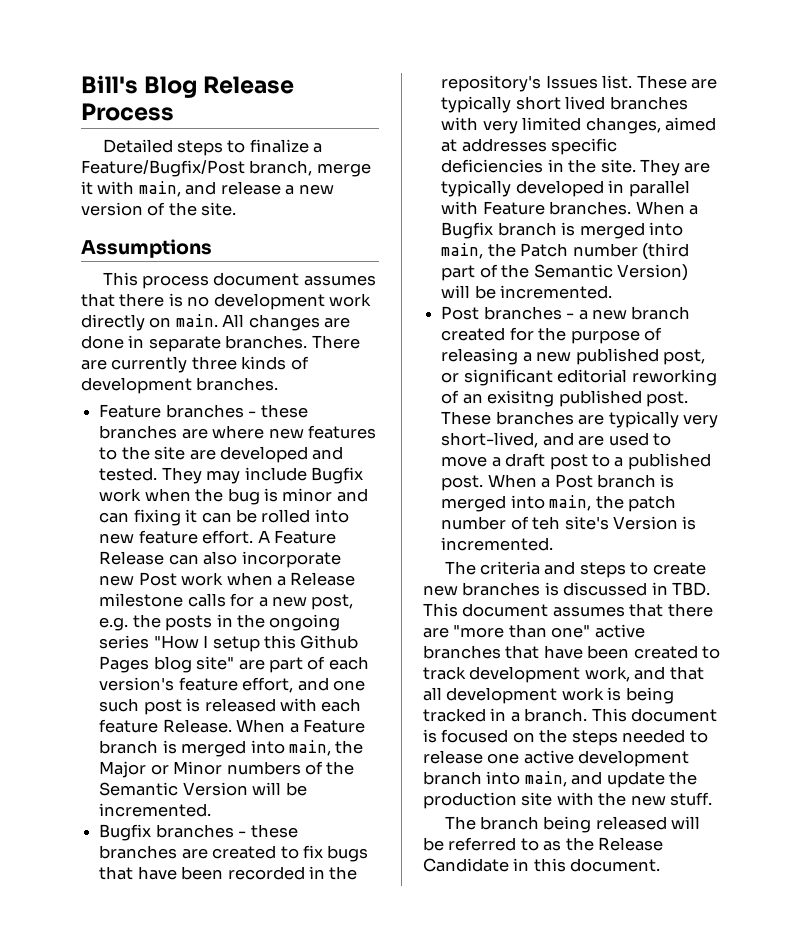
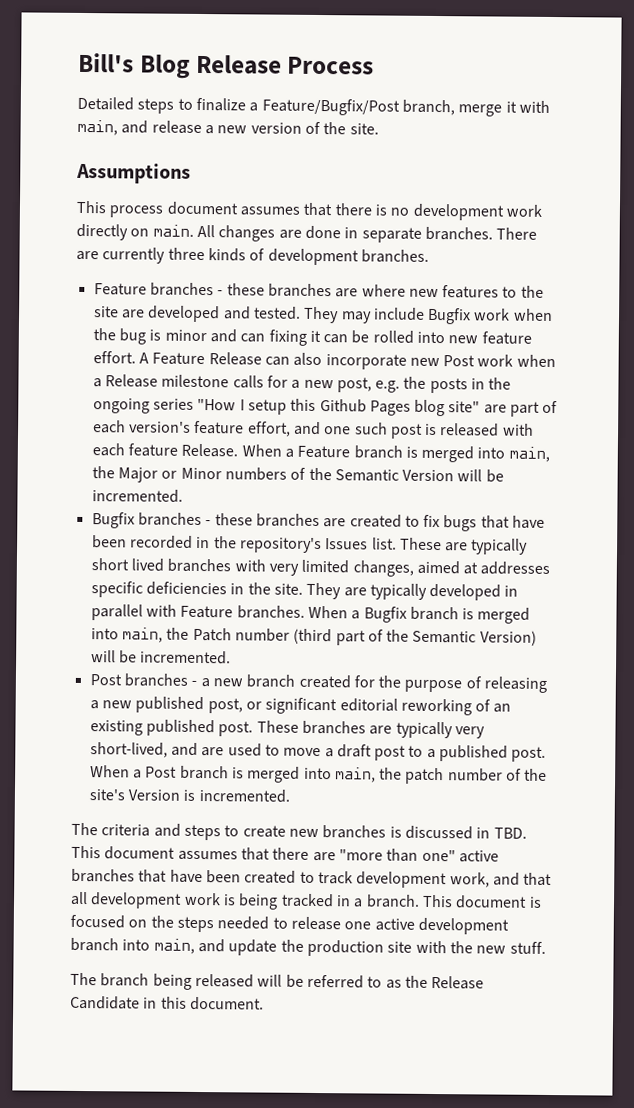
[487,390,555,407] exisitng -> [89,720,143,736] existing
[532,516,561,530] teh -> [524,768,548,781] the

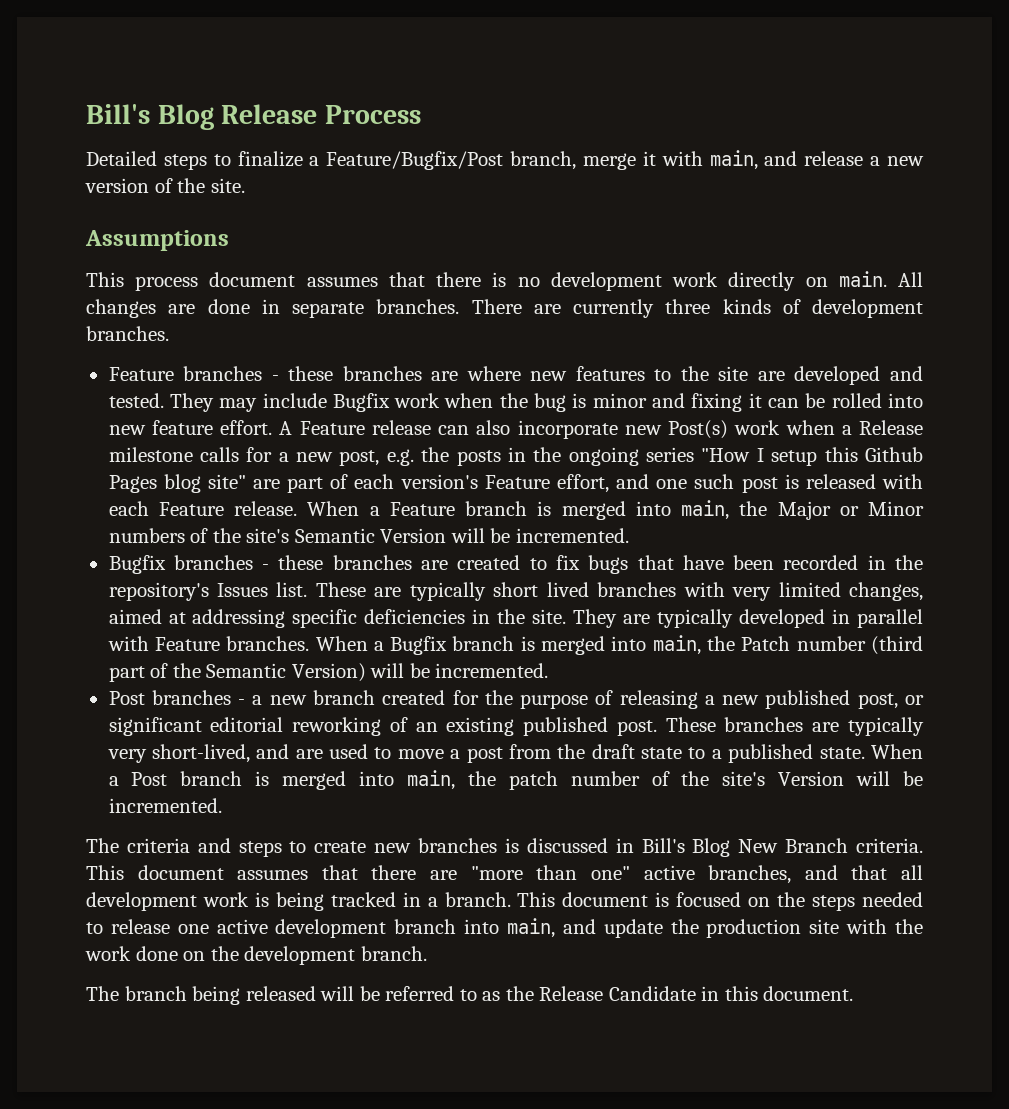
[240,333,266,343] can -> (686, 400) none
[208,352,262,366] Release -> [371,420,431,435] release
[443,355,476,367] Post -> [668,420,729,439] Post(s)
[194,420,245,435] feature -> [484,475,550,489] Feature
[127,443,239,458] feature Release. -> [158,501,298,516] Feature release.
(332, 474) none -> [246,528,290,543] site's
[480,561,551,576] addresses -> [192,609,286,628] addressing
[336,744,407,761] draft post -> [466,744,683,763] post from the draft state
[511,746,547,762] post. -> [819,747,865,759] state.
[183,789,196,801] is -> [856,771,923,786] will be
[493,827,527,839] TBD. -> [641,838,924,857] Bill's Blog New Branch criteria.
[71,868,490,889] branches that have been created to track development work, -> [708,865,792,884] branches,
[476,941,546,954] new stuff. -> [85,946,427,965] work done on the development branch.

